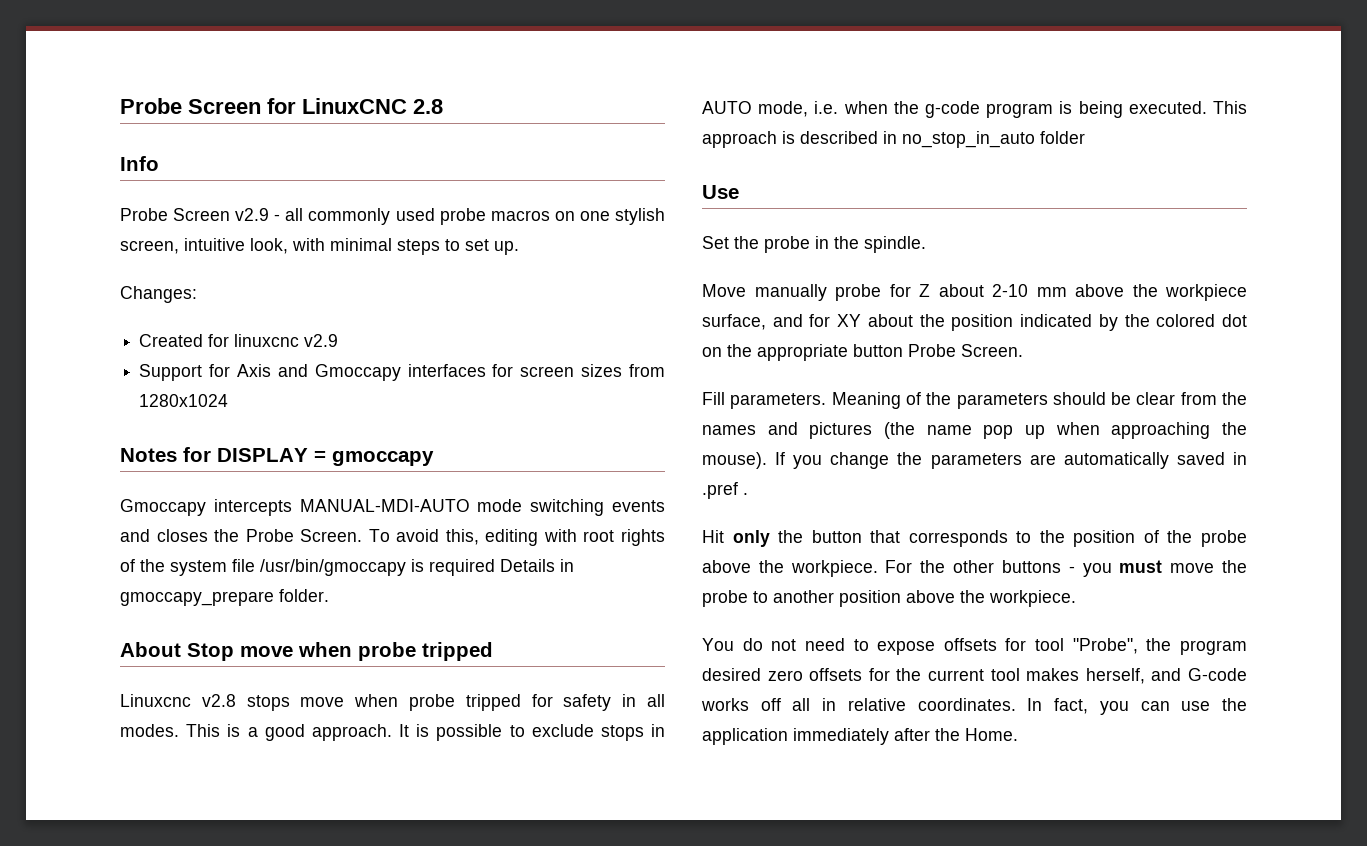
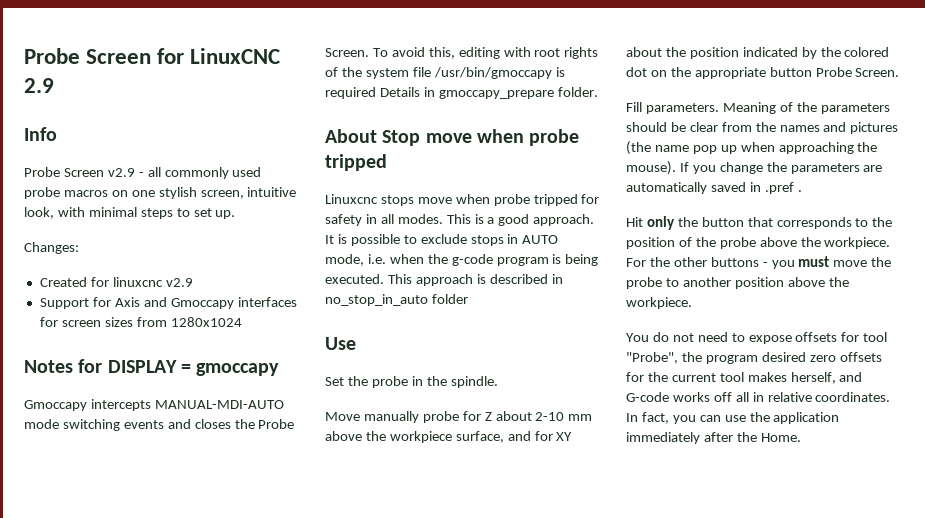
[413,99,443,114] 2.8 -> [24,78,54,93] 2.9
[201,694,236,707] v2.8 -> (378, 199) none

